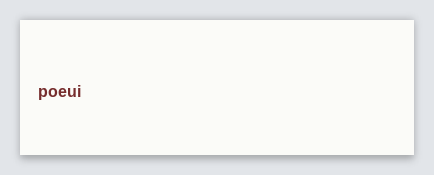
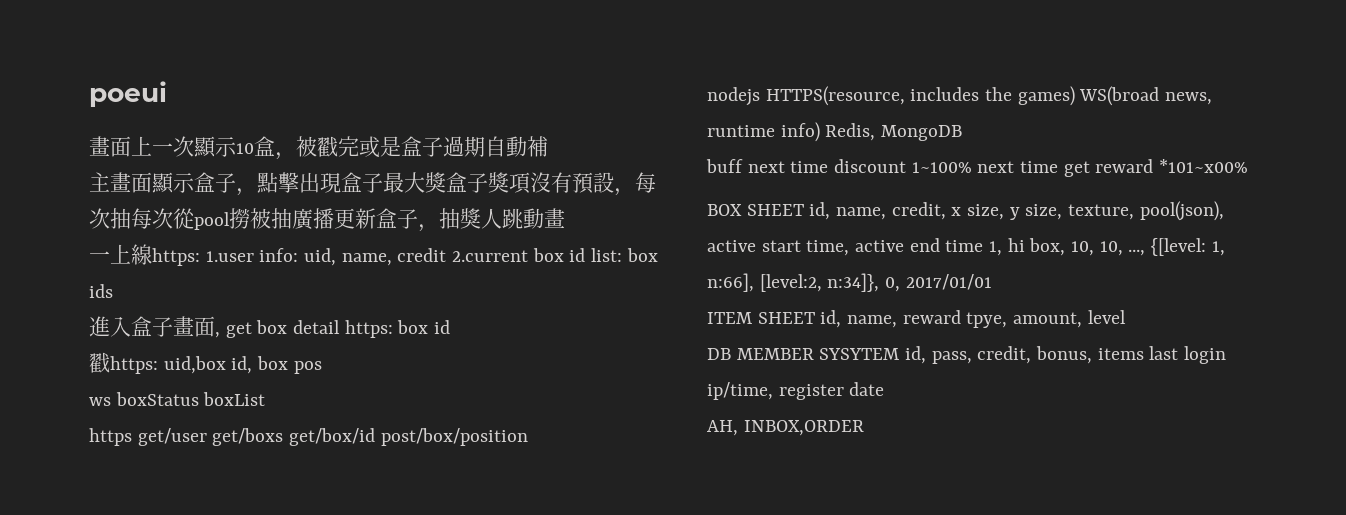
(81, 92) none -> [89,136,548,160] [89,172,656,196] [89,208,565,232] [89,244,658,266] [89,284,113,298] [89,316,451,338] [89,352,322,374] [89,392,266,406] [89,428,528,446] [707,86,1213,106] [707,122,963,142] [706,159,1249,177] [707,201,1224,221] [707,238,1225,256] [707,273,992,292] [707,310,1126,328] [707,346,1227,364] [707,382,885,400] [707,420,864,436] // 畫面上一次顯示10盒，被戳完或是盒子過期自動補 // 主畫面顯示盒子，點擊出現盒子最大獎盒子獎項沒有預設，每次抽每次從pool撈被抽廣播更新盒子，抽獎人跳動畫 // 一上線https: 1.user info: uid, name, credit 2.current box id list: box ids // 進入盒子畫面, get box detail https: box id // 戳https: uid,box id, box pos // ws boxStatus boxList // https get/user get/boxs get/box/id post/box/position // nodejs HTTPS(resource, includes the games) WS(broad news, runtime info) Redis, MongoDB // buff next time discount 1~100% next time get reward *101~x00% // BOX SHEET id, name, credit, x size, y size, texture, pool(json), active start time, active end time 1, hi box, 10, 10, ..., {[level: 1, n:66], [level:2, n:34]}, 0, 2017/01/01 // ITEM SHEET id, name, reward tpye, amount, level // DB MEMBER SYSYTEM id, pass, credit, bonus, items last login ip/time, register date // AH, INBOX,ORDER

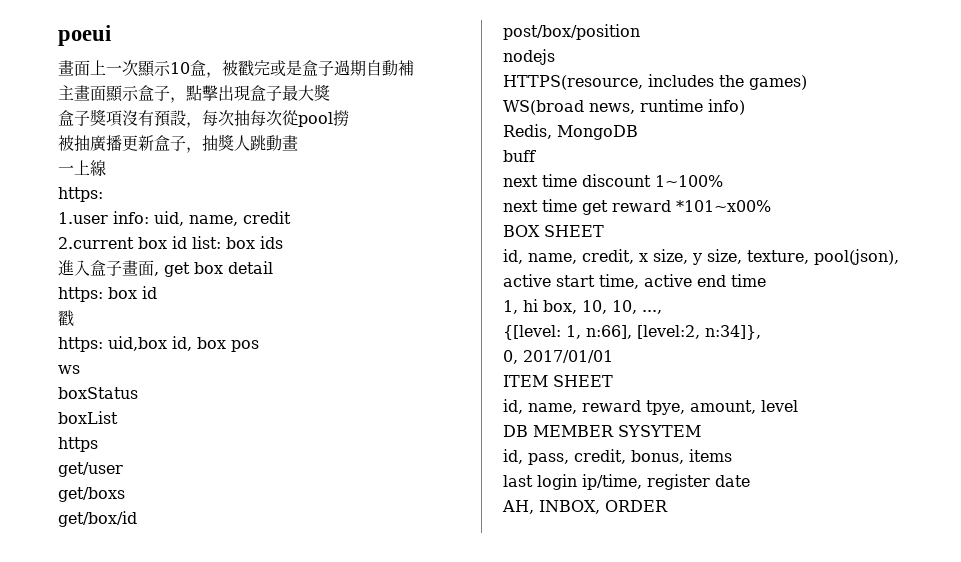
(446, 182) none -> (330, 92) //
(250, 218) none -> (349, 118) //
[152,248,200,266] https: -> [58,187,103,202] // https: //
(447, 255) none -> (291, 217) //
(341, 327) none -> (273, 267) //
(110, 362) none -> (74, 318) //
(111, 401) none -> (80, 369) //
(199, 399) none -> (138, 393) //
(132, 437) none -> (98, 444) //
(207, 437) none -> (123, 469) //
(284, 437) none -> (125, 494) //
(376, 437) none -> (137, 519) //
(760, 96) none -> (555, 57) //
(1075, 96) none -> (807, 82) //
(820, 132) none -> (745, 107) //
(743, 166) none -> (536, 156) //
(972, 167) none -> (723, 181) //
(804, 210) none -> (604, 231) //
(984, 246) none -> (766, 280) //
(1146, 252) none -> (662, 312) //
(880, 282) none -> (761, 332) //
(815, 318) none -> (613, 381) //
(900, 354) none -> (701, 431) //
(1144, 354) none -> (732, 455) //
[743,420,864,436] INBOX,ORDER -> [539,500,668,514] INBOX, ORDER

